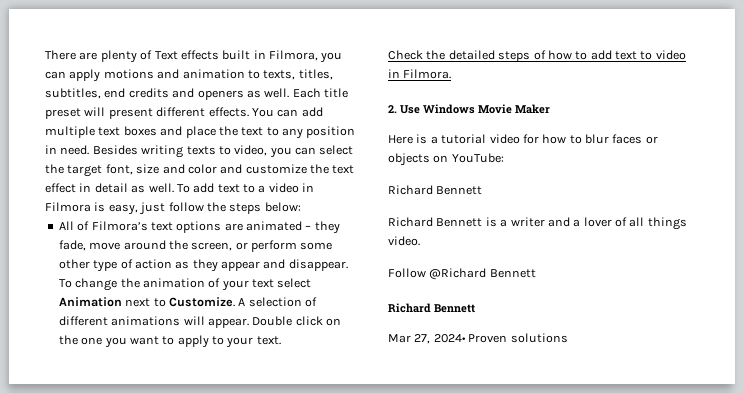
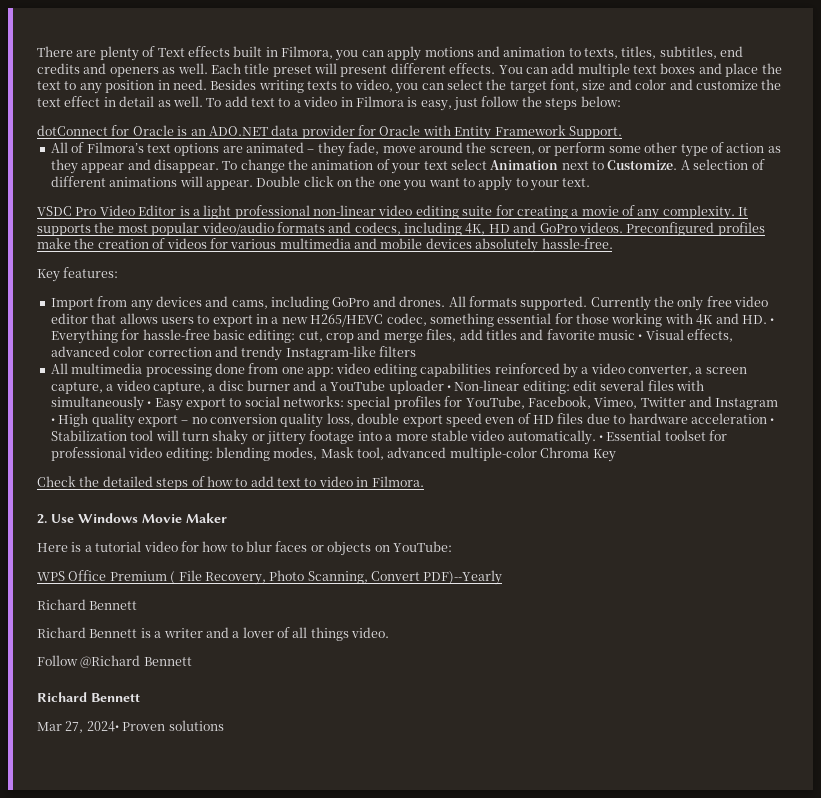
(301, 207) none -> [37,125,622,140] // dotConnect for Oracle is an ADO.NET data provider for Oracle with Entity Framework Support.
(281, 340) none -> [37,205,749,220] [37,222,765,236] [37,238,613,253] [37,267,119,282] [50,296,769,311] [50,313,775,327] [50,329,734,344] [50,346,416,361] [50,363,747,378] [50,380,705,394] [50,396,779,411] [50,413,775,428] [50,430,728,445] [50,447,616,462] // VSDC Pro Video Editor is a light professional non-linear video editing suite for creating a movie of any complexity. It supports the most popular video/audio formats and codecs, including 4K, HD and GoPro videos. Preconfigured profiles make the creation of videos for various multimedia and mobile devices absolutely hassle-free. // Key features: // Import from any devices and cams, including GoPro and drones. All formats supported. Сurrently the only free video editor that allows users to export in a new H265/HEVC codec, something essential for those working with 4K and HD. • Everything for hassle-free basic editing: cut, crop and merge files, add titles and favorite music • Visual effects, advanced color correction and trendy Instagram-like filters // All multimedia processing done from one app: video editing capabilities reinforced by a video converter, a screen capture, a video capture, a disc burner and a YouTube uploader • Non-linear editing: edit several files with simultaneously • Easy export to social networks: special profiles for YouTube, Facebook, Vimeo, Twitter and Instagram • High quality export – no conversion quality loss, double export speed even of HD files due to hardware acceleration • Stabilization tool will turn shaky or jittery footage into a more stable video automatically. • Essential toolset for professional video editing: blending modes, Mask tool, advanced multiple-color Chroma Key
(504, 158) none -> [37,570,503,585] // WPS Office Premium ( File Recovery, Photo Scanning, Convert PDF)--Yearly

